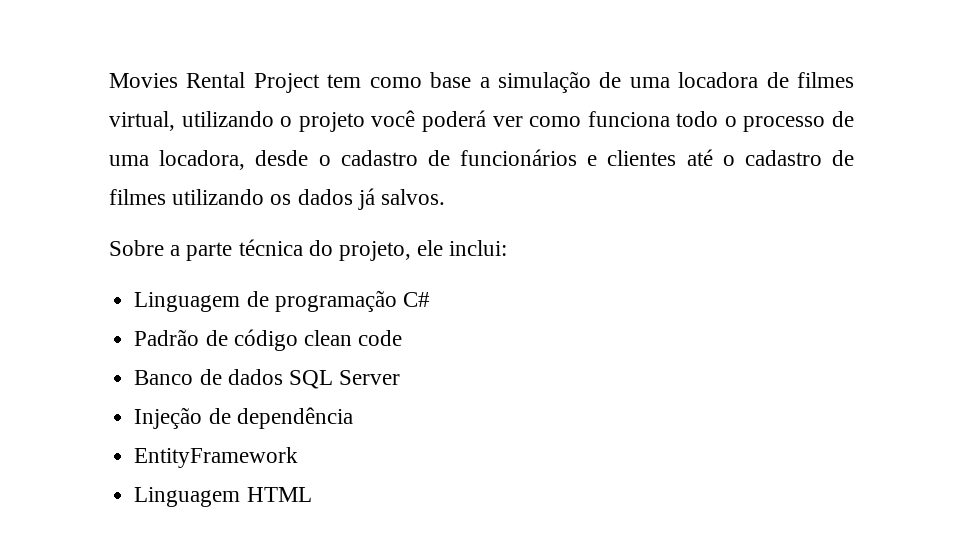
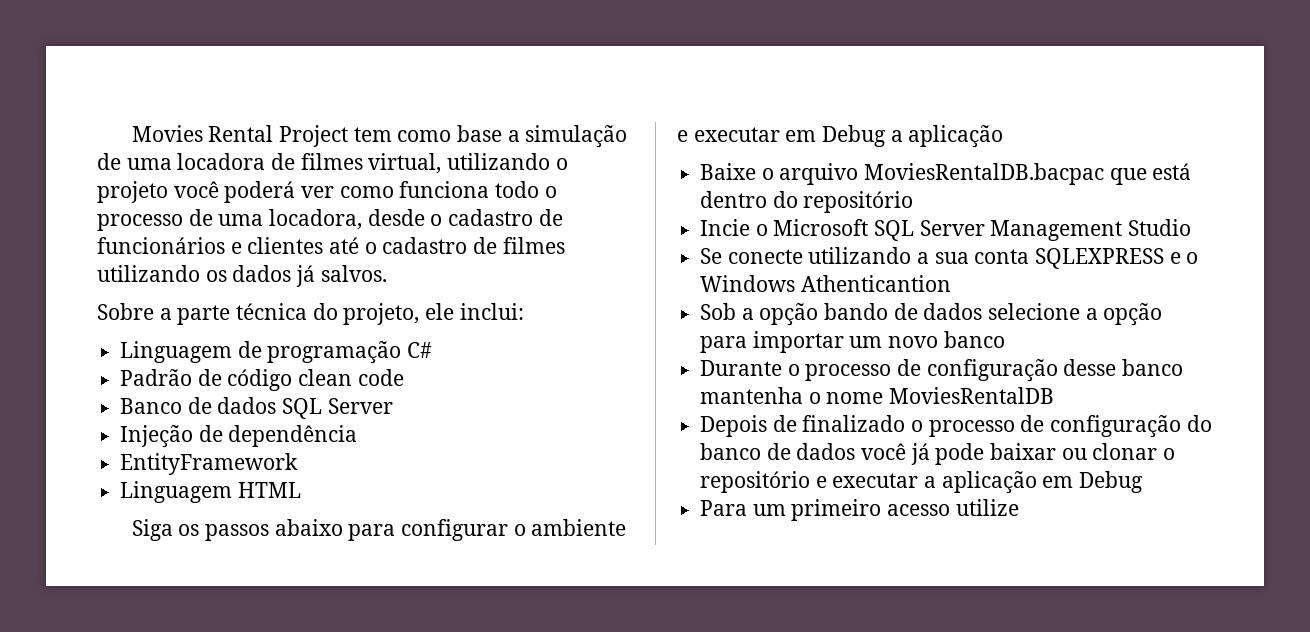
(312, 494) none -> [131,519,627,541] [677,125,1004,148] [700,163,1192,185] [700,191,914,213] [700,219,1192,241] [700,247,1199,269] [700,275,951,292] [700,303,1163,326] [700,331,1005,353] [700,359,1184,382] [700,387,1055,404] [700,415,1212,438] [700,443,1176,465] [700,471,1144,494] [700,499,1019,521] // Siga os passos abaixo para configurar o ambiente e executar em Debug a aplicação // Baixe o arquivo MoviesRentalDB.bacpac que está dentro do repositório // Incie o Microsoft SQL Server Management Studio // Se conecte utilizando a sua conta SQLEXPRESS e o Windows Athenticantion // Sob a opção bando de dados selecione a opção para importar um novo banco // Durante o processo de configuração desse banco mantenha o nome MoviesRentalDB // Depois de finalizado o processo de configuração do banco de dados você já pode baixar ou clonar o repositório e executar a aplicação em Debug // Para um primeiro acesso utilize

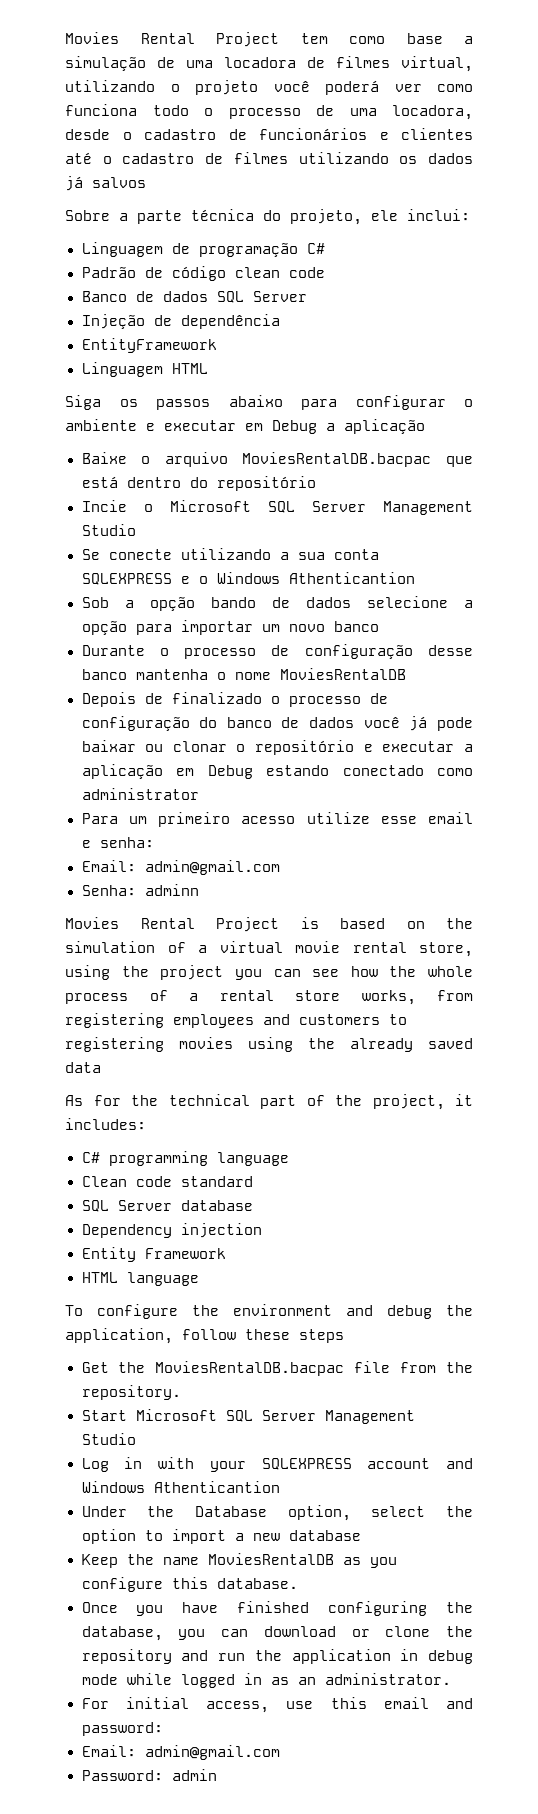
[320,265,387,282] salvos. -> [92,177,146,188] salvos
(1144, 482) none -> [266,765,473,776] [81,788,199,800] estando conectado como administrator
(1019, 507) none -> [380,812,473,824] [81,837,154,848] [81,860,280,875] [81,884,199,896] [65,917,473,932] [65,941,473,957] [65,965,473,980] [65,990,473,1005] [65,1013,407,1028] [65,1037,473,1052] [65,1062,101,1073] [65,1094,473,1110] [65,1118,146,1130] [81,1151,289,1166] [81,1176,253,1187] [81,1200,253,1212] [81,1223,262,1238] [81,1247,226,1262] [81,1272,199,1286] [65,1304,473,1319] [65,1328,344,1344] [81,1361,473,1376] [81,1385,181,1400] [81,1409,415,1424] [81,1433,136,1445] [81,1457,473,1472] [81,1481,280,1493] [81,1505,473,1521] [81,1529,361,1544] [81,1553,397,1568] [81,1577,298,1592] [81,1601,473,1616] [81,1626,473,1641] [81,1649,473,1664] [81,1673,451,1688] [81,1697,473,1713] [81,1722,163,1736] [81,1745,280,1760] [81,1769,217,1781] esse email e senha: // Email: admin@gmail.com // Senha: adminn // Movies Rental Project is based on the simulation of a virtual movie rental store, using the project you can see how the whole process of a rental store works, from registering employees and customers to registering movies using the already saved data // As for the technical part of the project, it includes: // C# programming language // Clean code standard // SQL Server database // Dependency injection // Entity Framework // HTML language // To configure the environment and debug the application, follow these steps // Get the MoviesRentalDB.bacpac file from the repository. // Start Microsoft SQL Server Management Studio // Log in with your SQLEXPRESS account and Windows Athenticantion // Under the Database option, select the option to import a new database // Keep the name MoviesRentalDB as you configure this database. // Once you have finished configuring the database, you can download or clone the repository and run the application in debug mode while logged in as an administrator. // For initial access, use this email and password: // Email: admin@gmail.com // Password: admin

